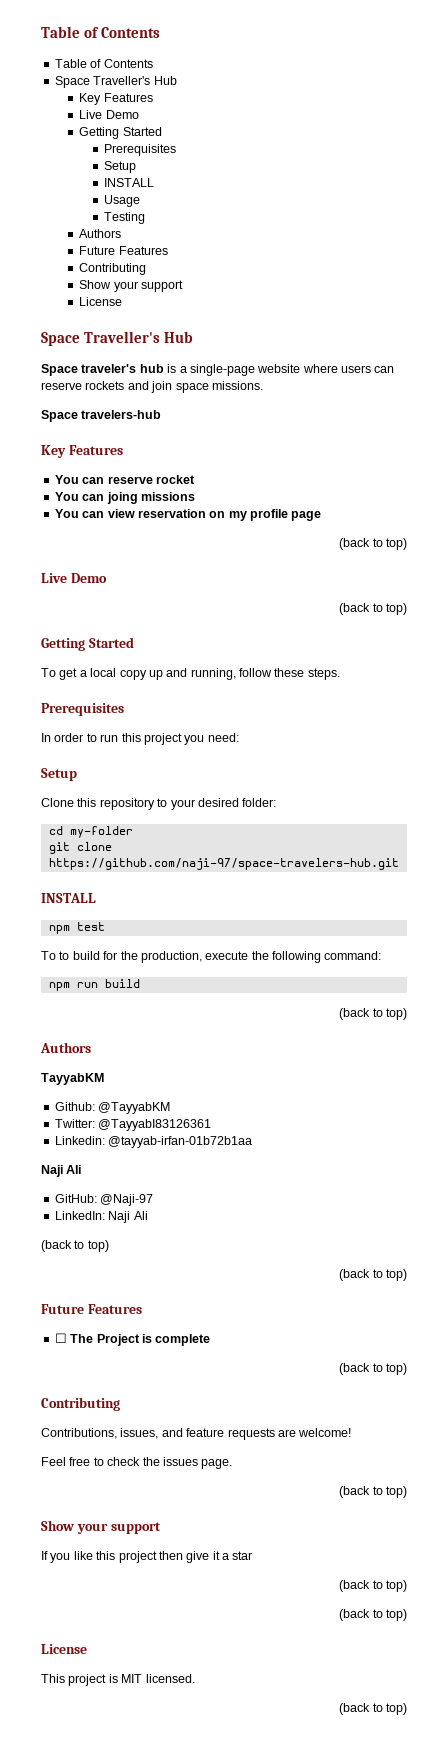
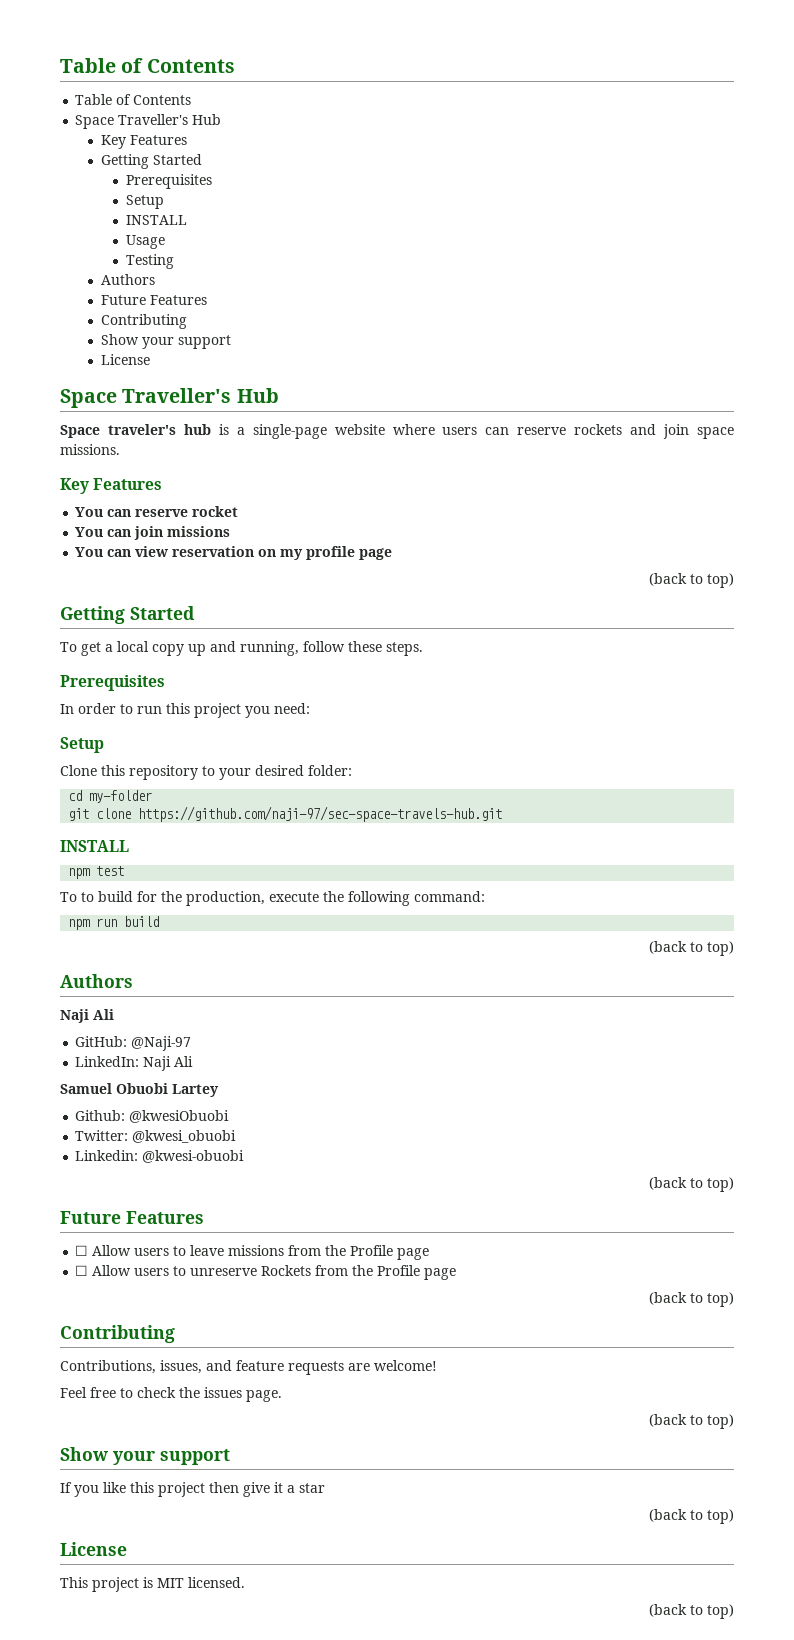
[79,110,139,119] // Live Demo -> (187, 140) none
[41,410,162,422] // Space travelers-hub -> (120, 449) none
[106,492,138,504] joing -> [134,526,164,540] join
[41,573,107,583] [339,603,407,615] // Live Demo // (back to top) -> (734, 580) none
[48,858,399,870] https://github.com/naji-97/space-travelers-hub.git -> [138,806,503,822] https://github.com/naji-97/sec-space-travels-hub.git
[41,1073,104,1085] [54,1102,171,1114] [54,1119,212,1131] [54,1136,253,1148] // TayyabKM // Github: @TayyabKM // Twitter: @TayyabI83126361 // Linkedin: @tayyab-irfan-01b72b1aa -> (133, 981) none
[41,1240,109,1252] (back to top) -> [60,1083,219,1097] [75,1110,230,1123] [75,1130,237,1143] [75,1150,245,1163] Samuel Obuobi Lartey // Github: @kwesiObuobi // Twitter: @kwesi_obuobi // Linkedin: @kwesi-obuobi
[70,1334,211,1346] The Project is complete -> [92,1245,430,1260] [75,1265,457,1280] Allow users to leave missions from the Profile page // ☐ Allow users to unreserve Rockets from the Profile page
[339,1609,407,1621] // (back to top) -> (734, 1516) none

